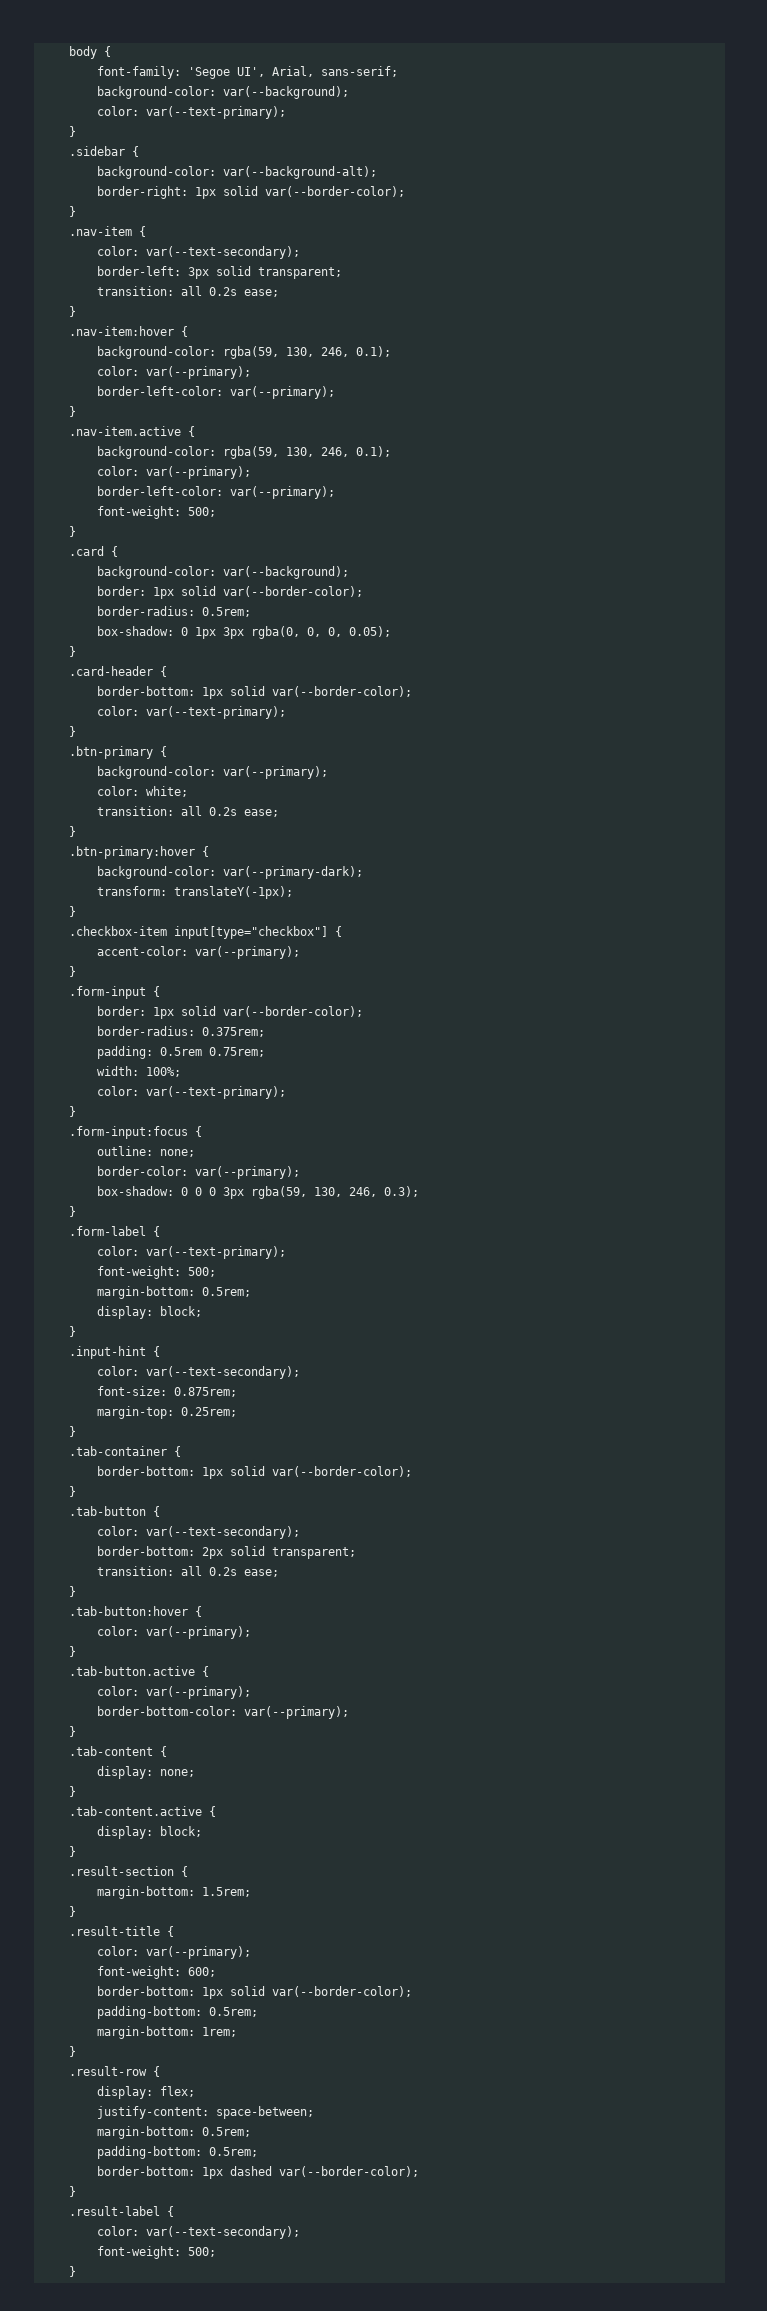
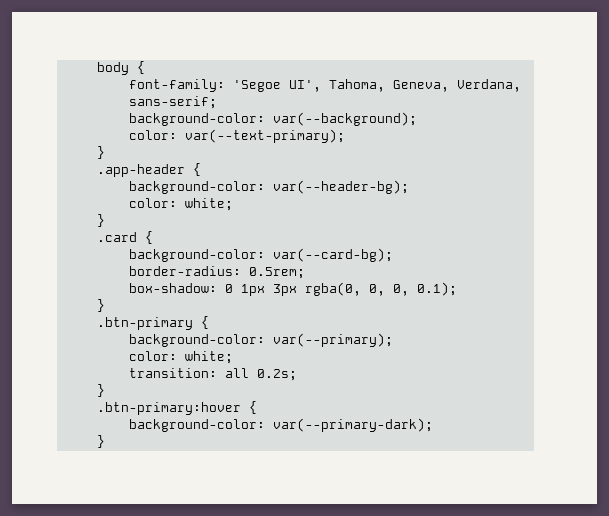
[272,66,315,77] Arial, -> [328,79,521,92] Tahoma, Geneva, Verdana,
[69,146,140,157] [97,166,378,179] [97,186,406,199] [69,206,77,217] [69,226,147,237] [97,246,301,259] [97,266,343,279] [97,286,280,297] [69,306,77,317] [69,326,189,337] [97,346,392,359] [97,366,252,379] [97,386,336,399] [69,406,77,417] [69,426,196,437] [97,446,392,459] [97,466,252,479] [97,486,336,499] [97,506,217,519] .sidebar { // background-color: var(--background-alt); // border-right: 1px solid var(--border-color); // } // .nav-item { // color: var(--text-secondary); // border-left: 3px solid transparent; // transition: all 0.2s ease; // } // .nav-item:hover { // background-color: rgba(59, 130, 246, 0.1); // color: var(--primary); // border-left-color: var(--primary); // } // .nav-item.active { // background-color: rgba(59, 130, 246, 0.1); // color: var(--primary); // border-left-color: var(--primary); // font-weight: 500; -> [96,163,201,177] [128,180,409,194] [128,198,233,211] .app-header { // background-color: var(--header-bg); // color: white;
[223,566,350,579] [97,586,364,599] var(--background); // border: 1px solid var(--border-color); -> [272,248,393,262] var(--card-bg);
[349,626,392,637] [69,646,77,657] [69,666,168,677] [97,686,413,699] [97,706,287,719] 0.05); // } // .card-header { // border-bottom: 1px solid var(--border-color); // color: var(--text-primary); -> [416,282,457,296] 0.1);
[209,807,280,817] 0.2s ease; -> [256,369,297,381] 0.2s;
[97,886,294,899] [69,906,77,917] [69,926,343,939] [97,946,301,959] [69,966,77,977] [69,986,161,999] [97,1006,364,1019] [97,1026,266,1037] [97,1046,266,1059] [97,1066,182,1077] [97,1086,287,1099] [69,1106,77,1117] [69,1126,203,1139] [97,1146,196,1157] [97,1166,301,1179] [97,1186,420,1199] [69,1206,77,1217] [69,1226,161,1237] [97,1246,287,1259] [97,1266,217,1279] [97,1286,252,1299] [97,1306,203,1319] [69,1326,77,1337] [69,1346,161,1359] [97,1366,301,1379] [97,1386,238,1397] [97,1406,238,1419] [69,1426,77,1437] [69,1446,182,1457] [97,1466,413,1479] [69,1486,77,1497] [69,1506,161,1517] [97,1526,301,1539] [97,1546,357,1559] [97,1566,280,1577] [69,1586,77,1597] [69,1606,203,1617] [97,1626,252,1639] [69,1646,77,1657] [69,1666,210,1677] [97,1686,252,1699] [97,1706,350,1719] [69,1726,77,1737] [69,1746,168,1757] [97,1766,196,1779] [69,1786,77,1797] [69,1806,217,1817] [97,1826,203,1839] [69,1846,77,1857] [69,1866,189,1877] [97,1886,252,1899] [69,1906,77,1917] [69,1926,175,1937] [97,1946,252,1959] [97,1966,217,1979] [97,1986,413,1999] [97,2006,259,2019] [97,2026,238,2039] [69,2046,77,2057] [69,2066,161,2077] [97,2086,196,2099] [97,2106,315,2119] [97,2126,252,2139] [97,2146,259,2159] [97,2166,420,2179] [69,2186,77,2197] [69,2206,175,2217] [97,2226,301,2239] [97,2246,217,2259] [69,2266,77,2277] // transform: translateY(-1px); // } // .checkbox-item input[type="checkbox"] { // accent-color: var(--primary); // } // .form-input { // border: 1px solid var(--border-color); // border-radius: 0.375rem; // padding: 0.5rem 0.75rem; // width: 100%; // color: var(--text-primary); // } // .form-input:focus { // outline: none; // border-color: var(--primary); // box-shadow: 0 0 0 3px rgba(59, 130, 246, 0.3); // } // .form-label { // color: var(--text-primary); // font-weight: 500; // margin-bottom: 0.5rem; // display: block; // } // .input-hint { // color: var(--text-secondary); // font-size: 0.875rem; // margin-top: 0.25rem; // } // .tab-container { // border-bottom: 1px solid var(--border-color); // } // .tab-button { // color: var(--text-secondary); // border-bottom: 2px solid transparent; // transition: all 0.2s ease; // } // .tab-button:hover { // color: var(--primary); // } // .tab-button.active { // color: var(--primary); // border-bottom-color: var(--primary); // } // .tab-content { // display: none; // } // .tab-content.active { // display: block; // } // .result-section { // margin-bottom: 1.5rem; // } // .result-title { // color: var(--primary); // font-weight: 600; // border-bottom: 1px solid var(--border-color); // padding-bottom: 0.5rem; // margin-bottom: 1rem; // } // .result-row { // display: flex; // justify-content: space-between; // margin-bottom: 0.5rem; // padding-bottom: 0.5rem; // border-bottom: 1px dashed var(--border-color); // } // .result-label { // color: var(--text-secondary); // font-weight: 500; // } -> [96,435,105,448] // }

